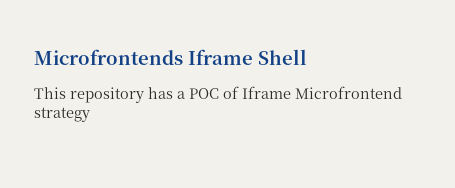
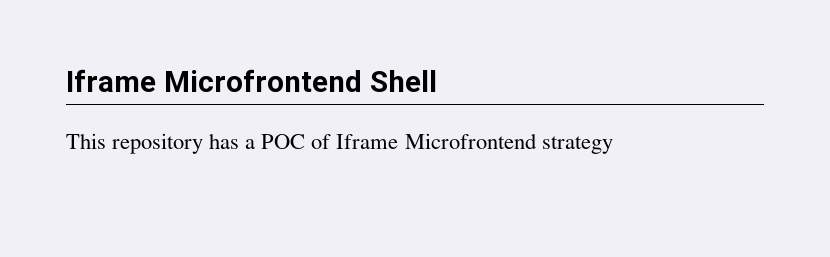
[34,49,253,65] Microfrontends Iframe -> [66,69,362,92] Iframe Microfrontend

